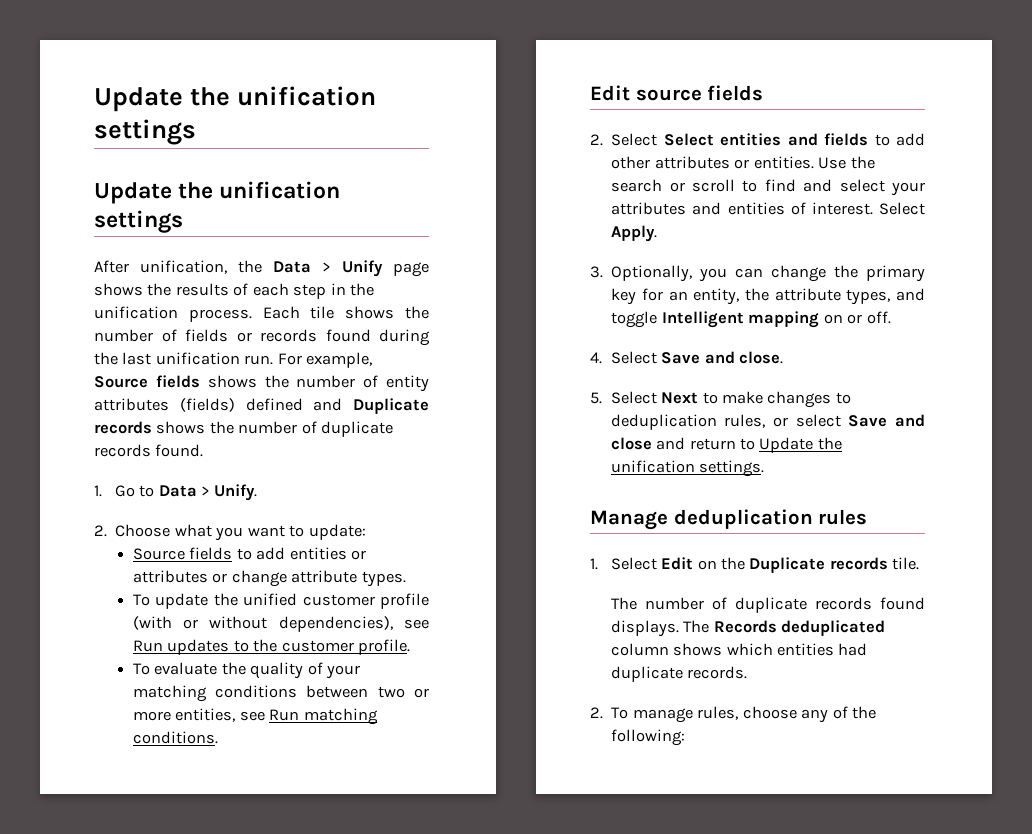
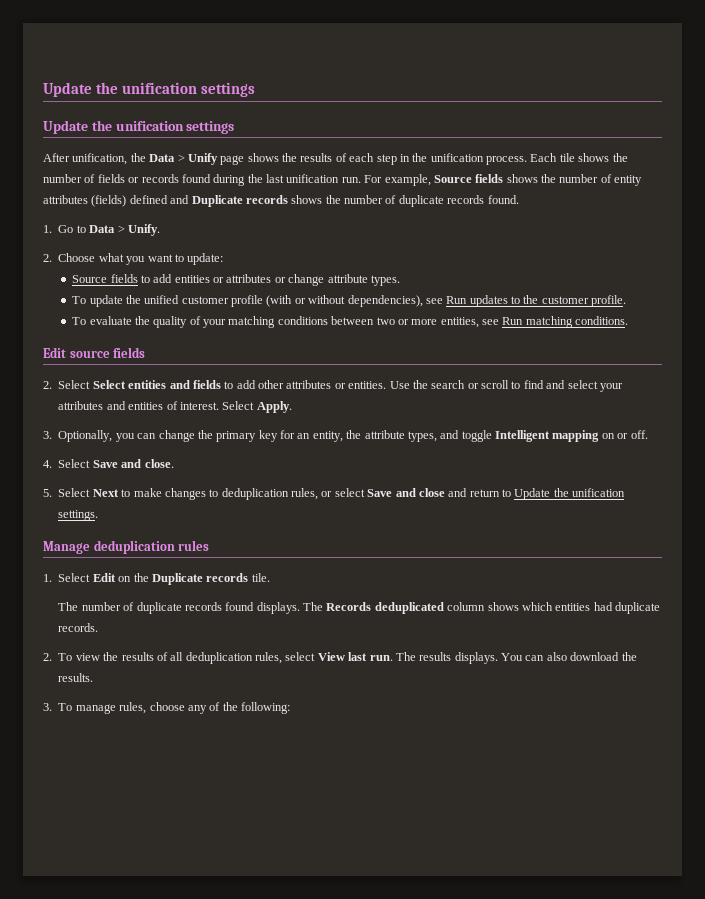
(629, 713) none -> [75,652,637,664] [58,673,94,682] [43,703,73,711] view the results of all deduplication rules, select View last run. The results displays. You can also download the results. // 3. To

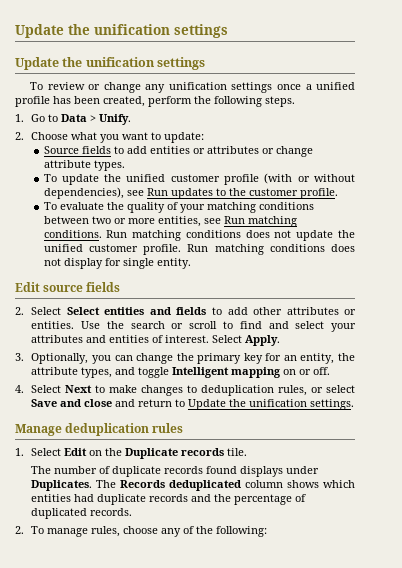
[43,153,628,165] [43,174,643,186] [43,195,519,207] After unification, the Data > Unify page shows the results of each step in the unification process. Each tile shows the number of fields or records found during the last unification run. For example, Source fields shows the number of entity attributes (fields) defined and Duplicate records shows the number of duplicate records found. -> [30,82,355,93] [15,96,295,107] To review or change any unification settings once a unified profile has been created, perform the following steps.
(629, 320) none -> [106,230,355,241] [43,244,355,255] [43,258,191,269] Run matching conditions does not update the unified customer profile. Run matching conditions does not display for single entity.
[92,459,174,468] [43,488,91,497] Save and close. // 5. Select -> (62, 389) none
[256,602,300,614] displays. -> [240,466,320,477] [31,480,93,491] displays under Duplicates.
[58,623,99,632] [43,652,637,664] [58,673,94,682] [43,703,52,711] records. // 2. To view the results of all deduplication rules, select View last run. The results displays. You can also download the results. // 3. -> [149,494,307,505] [31,508,133,519] [15,526,24,534] records and the percentage of duplicated records. // 2.

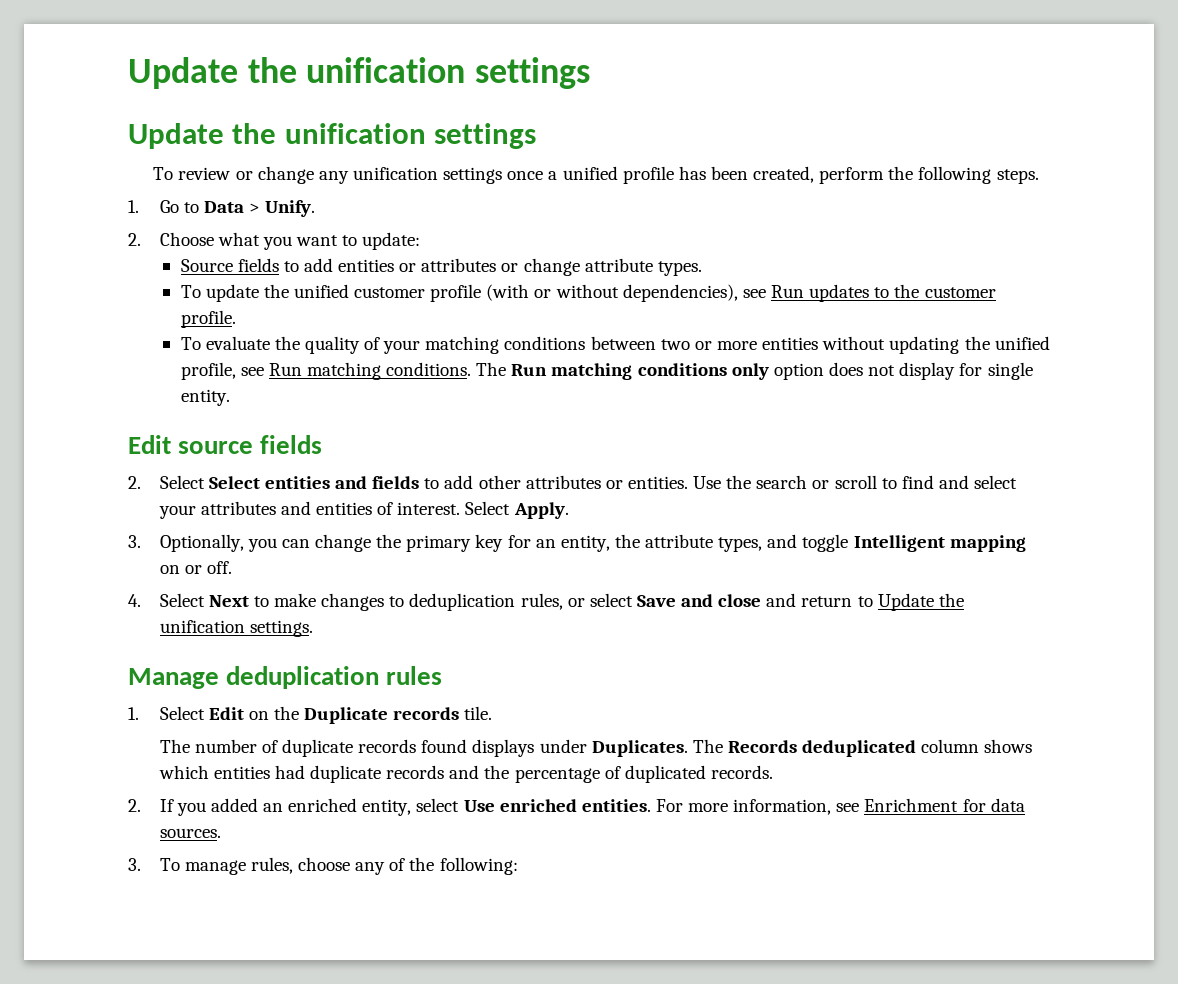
[157,216,201,227] entities, -> [762,336,1050,354] [180,362,236,380] entities without updating the unified profile,
[106,230,355,241] [43,244,325,255] Run matching conditions does not update the unified customer profile. Run matching conditions -> [476,362,824,380] The Run matching conditions only option
(24, 530) none -> [159,798,1025,816] [159,828,221,838] [128,858,141,871] If you added an enriched entity, select Use enriched entities. For more information, see Enrichment for data sources. // 3.

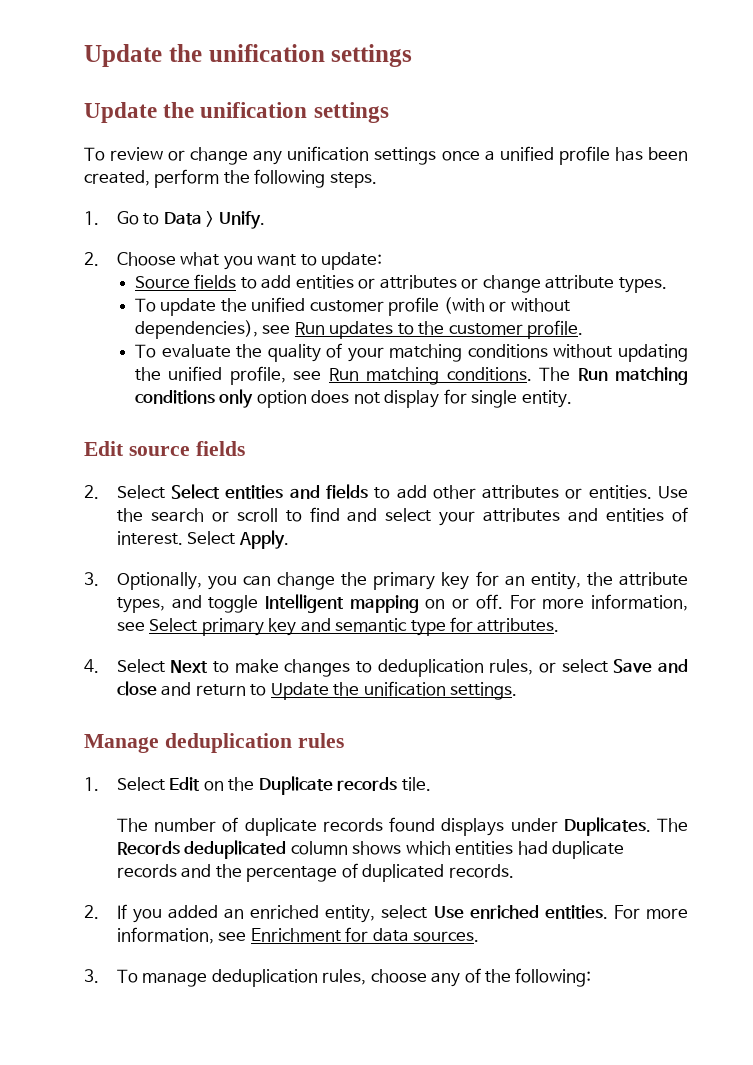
[590,336,819,350] between two or more entities -> (548, 351) none
(232, 567) none -> [509,594,689,611] [116,617,560,636] For more information, see Select primary key and semantic type for attributes.
(246, 867) none -> [211,969,318,987] deduplication

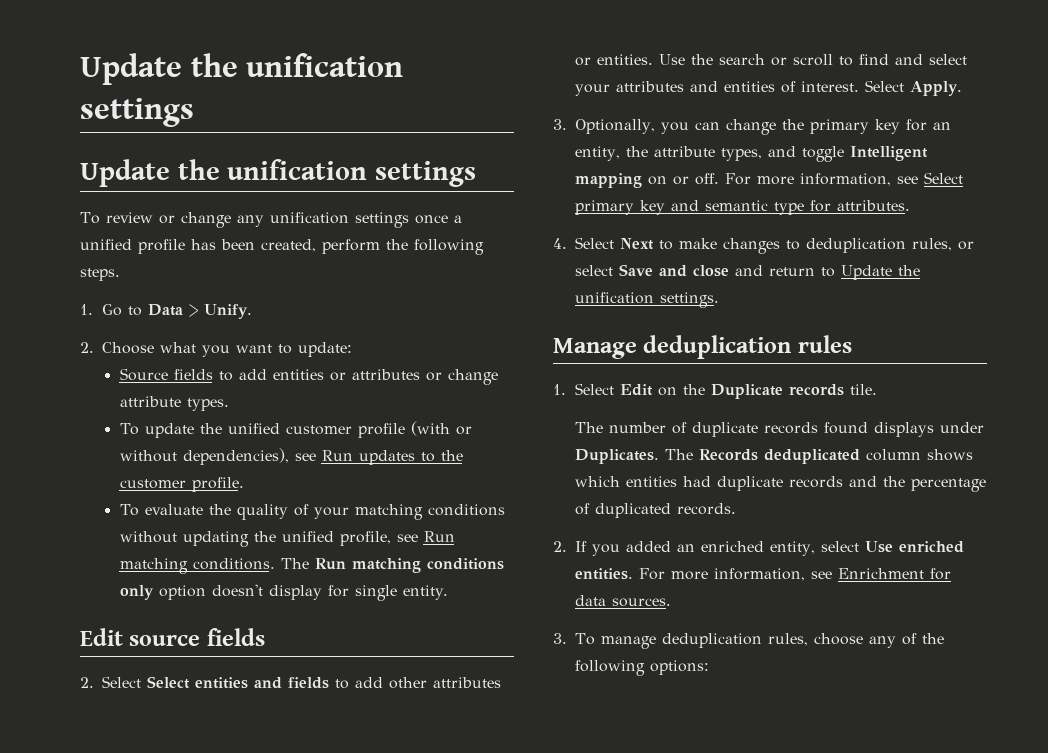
[311,390,380,404] does not -> [211,584,263,597] doesn't
[515,968,592,987] following: -> [575,660,709,676] following options:

